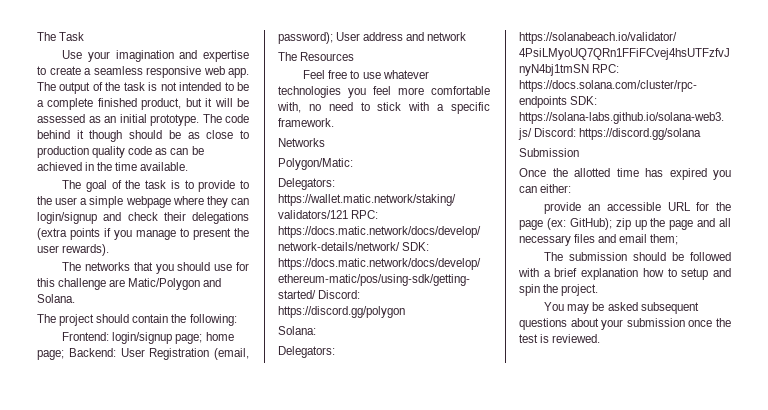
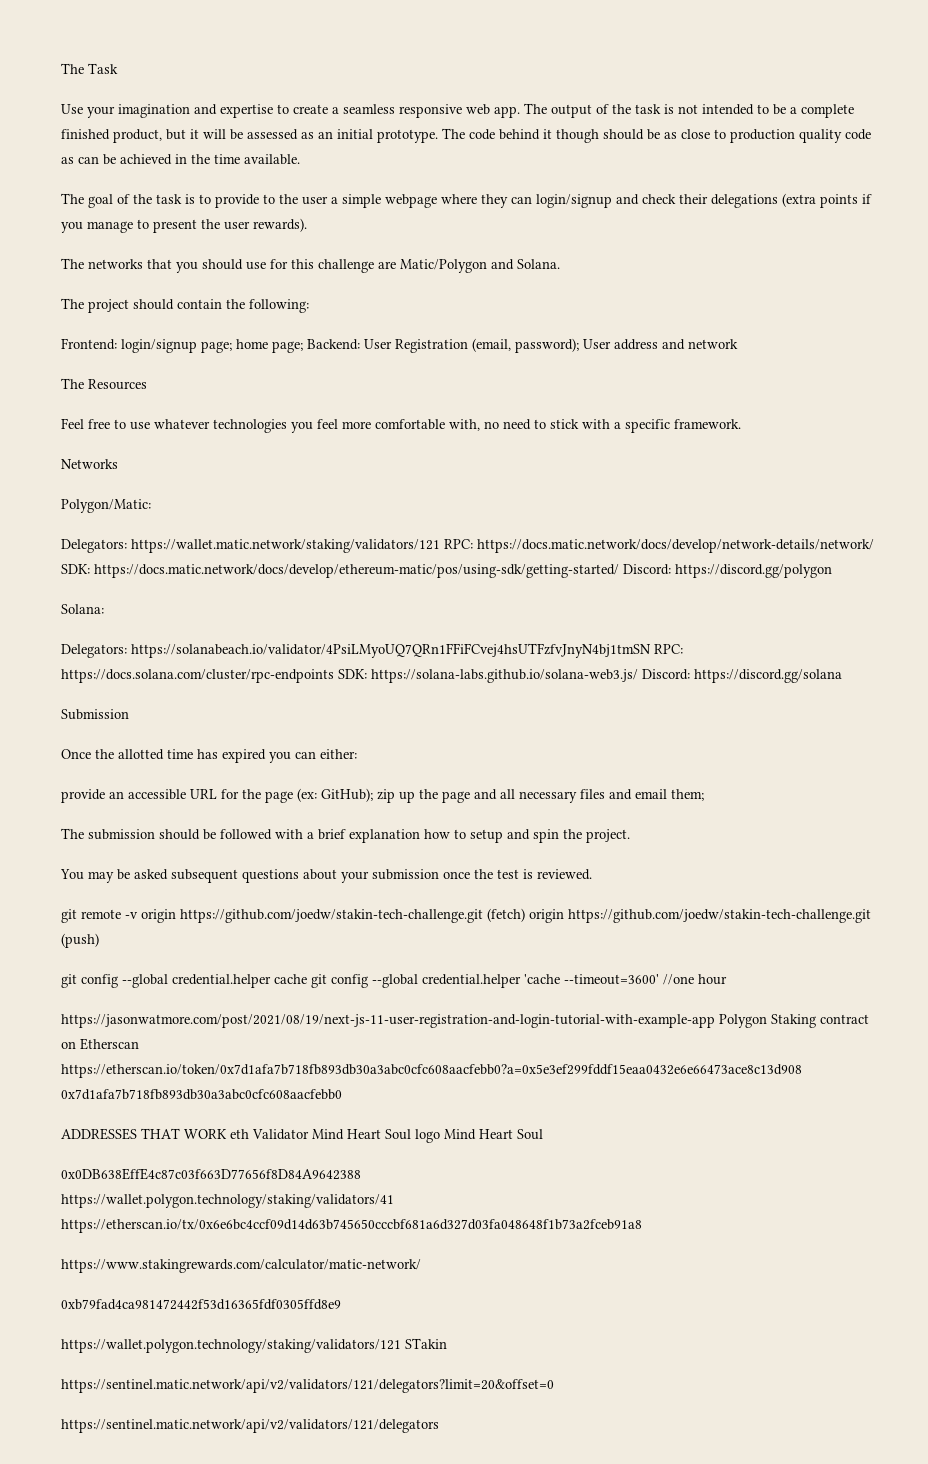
(601, 338) none -> [61,908,871,923] [61,933,99,948] [61,974,727,988] [61,1014,869,1028] [61,1038,139,1050] [61,1064,802,1078] [61,1089,342,1100] [61,1128,543,1143] [61,1168,361,1180] [61,1194,394,1208] [61,1219,642,1233] [61,1259,421,1273] [61,1299,341,1310] [61,1338,447,1353] [61,1379,554,1393] [61,1419,439,1433] // git remote -v origin https://github.com/joedw/stakin-tech-challenge.git (fetch) origin https://github.com/joedw/stakin-tech-challenge.git (push) // git config --global credential.helper cache git config --global credential.helper 'cache --timeout=3600' //one hour // https://jasonwatmore.com/post/2021/08/19/next-js-11-user-registration-and-login-tutorial-with-example-app Polygon Staking contract on Etherscan https://etherscan.io/token/0x7d1afa7b718fb893db30a3abc0cfc608aacfebb0?a=0x5e3ef299fddf15eaa0432e6e66473ace8c13d908 0x7d1afa7b718fb893db30a3abc0cfc608aacfebb0 // ADDRESSES THAT WORK eth Validator Mind Heart Soul logo Mind Heart Soul // 0x0DB638EffE4c87c03f663D77656f8D84A9642388 // https://wallet.polygon.technology/staking/validators/41 https://etherscan.io/tx/0x6e6bc4ccf09d14d63b745650cccbf681a6d327d03fa048648f1b73a2fceb91a8 // https://www.stakingrewards.com/calculator/matic-network/ // 0xb79fad4ca981472442f53d16365fdf0305ffd8e9 // https://wallet.polygon.technology/staking/validators/121 STakin // https://sentinel.matic.network/api/v2/validators/121/delegators?limit=20&offset=0 // https://sentinel.matic.network/api/v2/validators/121/delegators

